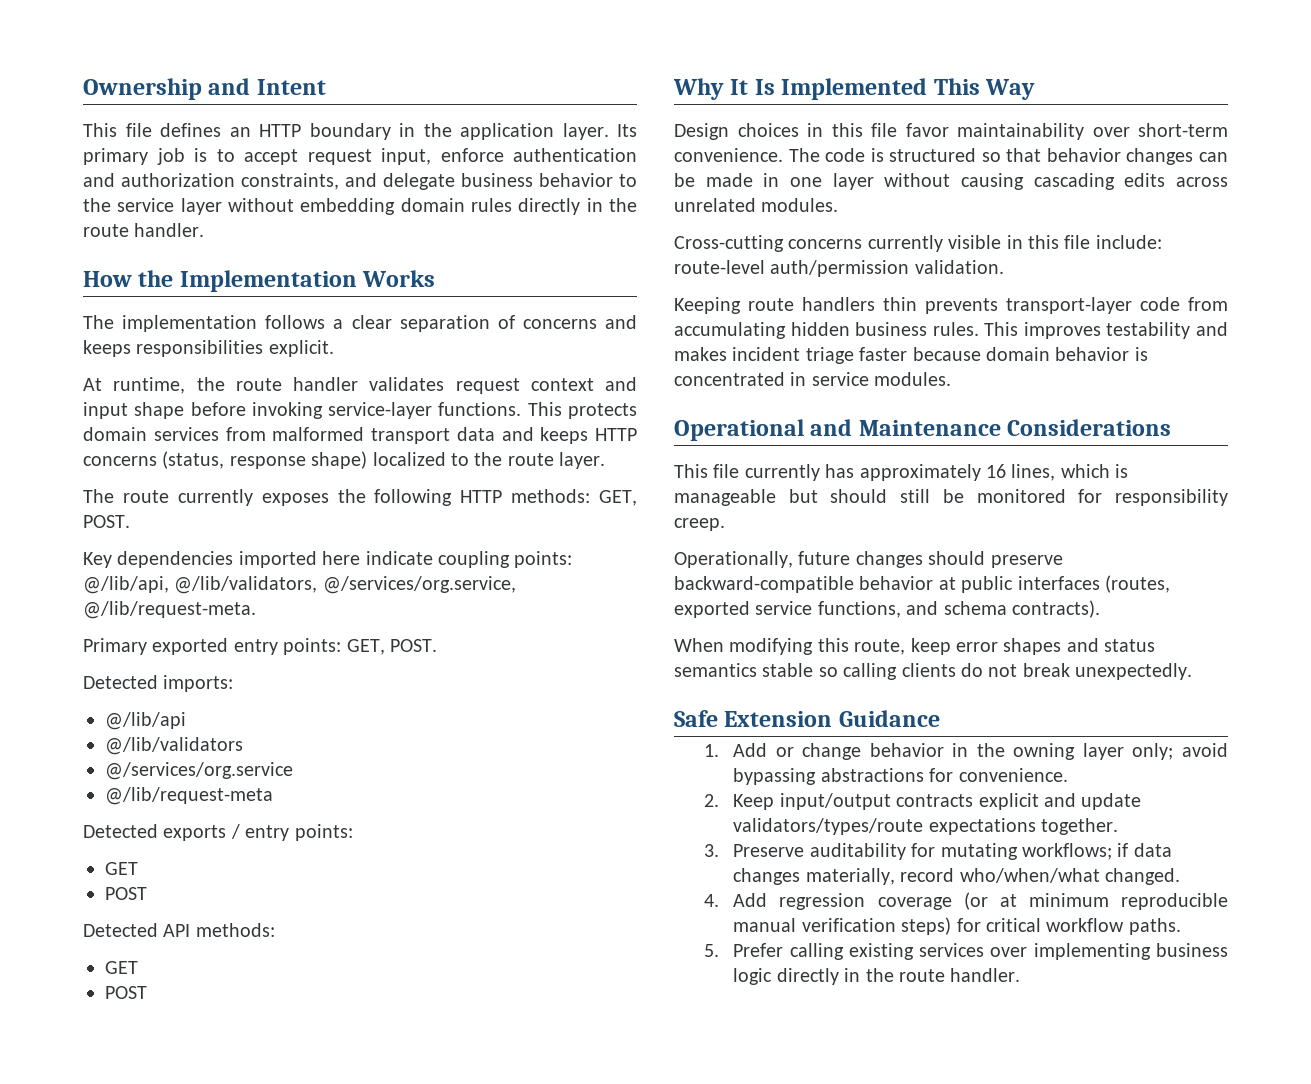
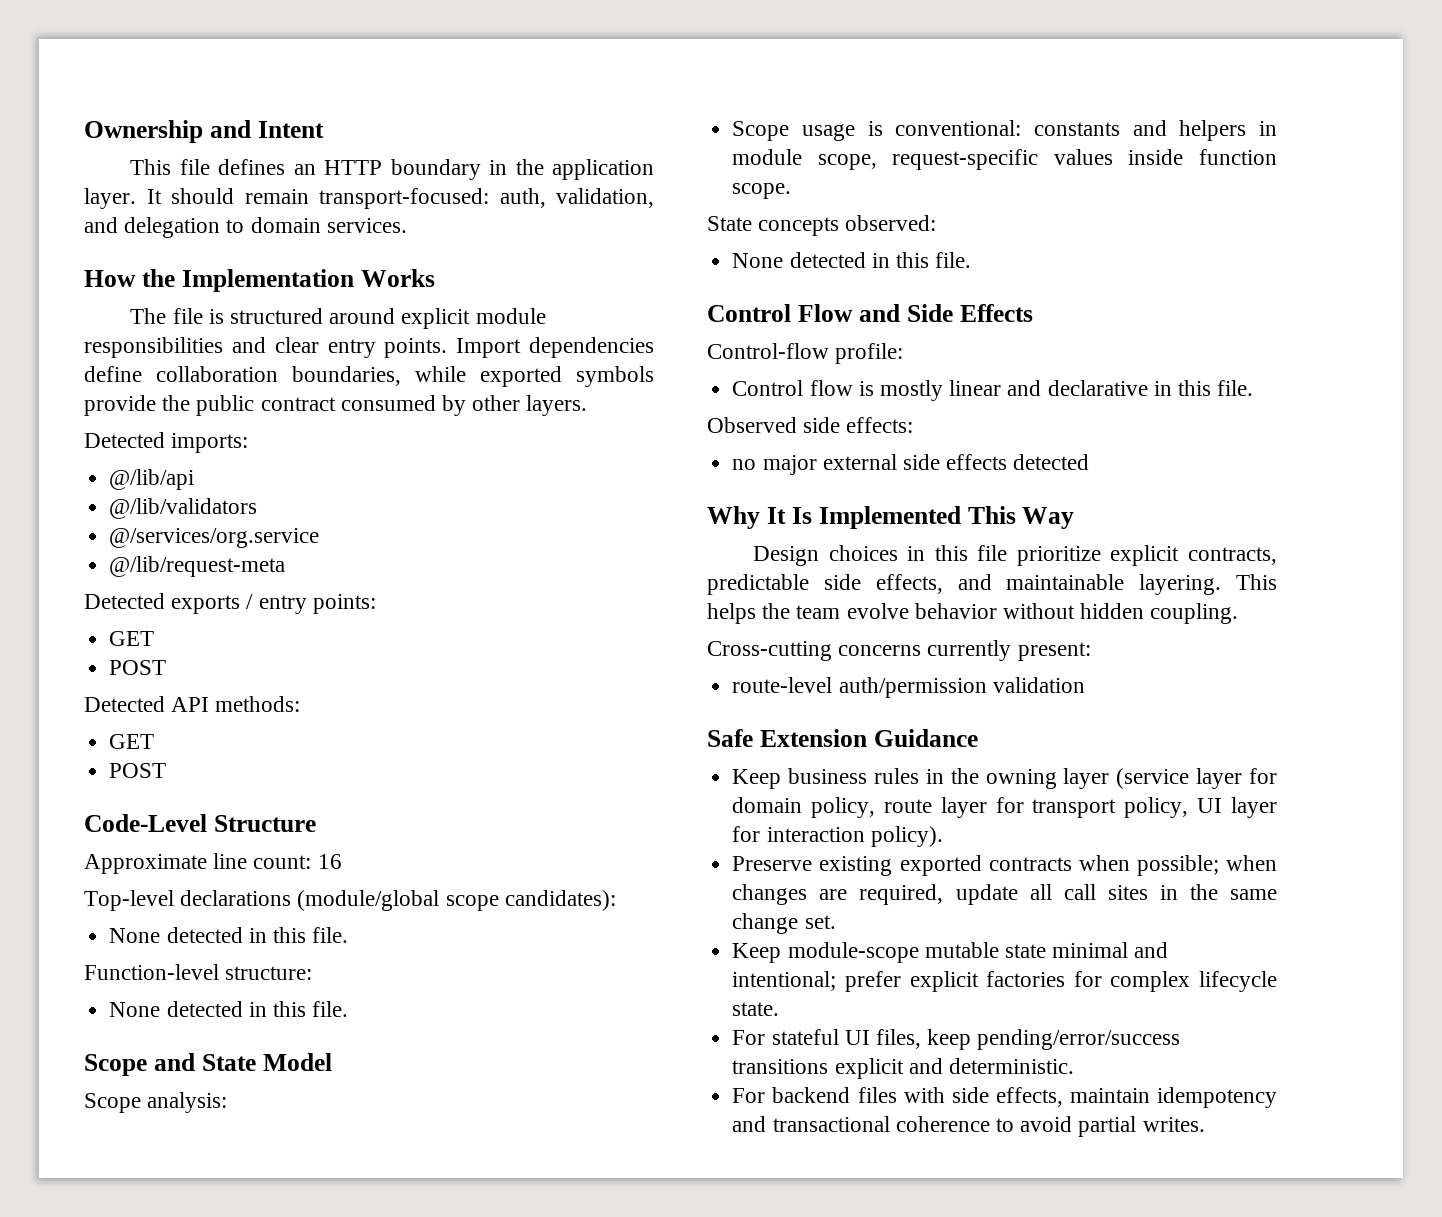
[617,124,637,137] [83,148,637,165] [83,173,637,190] [83,198,637,215] [83,223,205,237] Its primary job is to accept request input, enforce authentication and authorization constraints, and delegate business behavior to the service layer without embedding domain rules directly in the route handler. -> [146,188,654,209] [84,217,407,238] It should remain transport-focused: auth, validation, and delegation to domain services.
[122,315,637,332] [83,340,334,357] [83,377,637,394] [83,402,637,419] [83,427,637,444] [83,451,606,469] [83,489,637,506] [83,515,130,528] [83,551,573,568] [83,576,516,594] [83,601,256,619] [83,638,437,655] implementation follows a clear separation of concerns and keeps responsibilities explicit. // At runtime, the route handler validates request context and input shape before invoking service-layer functions. This protects domain services from malformed transport data and keeps HTTP concerns (status, response shape) localized to the route layer. // The route currently exposes the following HTTP methods: GET, POST. // Key dependencies imported here indicate coupling points: @/lib/api, @/lib/validators, @/services/org.service, @/lib/request-meta. // Primary exported entry points: GET, POST. -> [172,308,546,329] [84,337,654,358] [84,366,654,387] [84,395,588,416] file is structured around explicit module responsibilities and clear entry points. Import dependencies define collaboration boundaries, while exported symbols provide the public contract consumed by other layers.
(147, 992) none -> [84,814,316,832] [84,853,342,874] [84,890,616,911] [109,927,349,943] [84,964,313,980] [109,1001,349,1017] [84,1053,332,1076] [84,1092,228,1113] [732,120,1277,141] [732,149,1277,170] [732,183,792,199] [707,215,937,236] [732,252,972,268] [707,304,1033,322] [707,343,904,364] [732,380,1254,401] [707,417,914,433] [732,454,1090,475] // Code-Level Structure // Approximate line count: 16 // Top-level declarations (module/global scope candidates): // None detected in this file. // Function-level structure: // None detected in this file. // Scope and State Model // Scope analysis: // Scope usage is conventional: constants and helpers in module scope, request-specific values inside function scope. // State concepts observed: // None detected in this file. // Control Flow and Side Effects // Control-flow profile: // Control flow is mostly linear and declarative in this file. // Observed side effects: // no major external side effects detected
[905,123,1228,140] [674,148,1228,165] [674,173,1228,190] [674,198,839,212] [674,235,1162,252] [674,260,1004,277] [674,297,1228,314] [674,322,1228,339] [674,347,1148,364] [674,372,952,386] [674,419,1172,441] [674,464,1129,481] [674,489,1228,506] [674,518,725,531] [674,551,1063,568] [674,575,1170,593] [674,600,1100,618] [674,638,1156,655] [674,663,1193,680] [674,710,940,727] [703,743,1228,760] [733,768,1068,785] [703,793,1142,810] [733,818,1119,835] [703,843,1172,860] [733,868,1180,885] [703,892,1228,910] [733,917,1181,935] [703,943,1228,960] [733,968,1021,985] favor maintainability over short-term convenience. The code is structured so that behavior changes can be made in one layer without causing cascading edits across unrelated modules. // Cross-cutting concerns currently visible in this file include: route-level auth/permission validation. // Keeping route handlers thin prevents transport-layer code from accumulating hidden business rules. This improves testability and makes incident triage faster because domain behavior is concentrated in service modules. // Operational and Maintenance Considerations // This file currently has approximately 16 lines, which is manageable but should still be monitored for responsibility creep. // Operationally, future changes should preserve backward-compatible behavior at public interfaces (routes, exported service functions, and schema contracts). // When modifying this route, keep error shapes and status semantics stable so calling clients do not break unexpectedly. // Safe Extension Guidance // 1. Add or change behavior in the owning layer only; avoid bypassing abstractions for convenience. // 2. Keep input/output contracts explicit and update validators/types/route expectations together. // 3. Preserve auditability for mutating workflows; if data changes materially, record who/when/what changed. // 4. Add regression coverage (or at minimum reproducible manual verification steps) for critical workflow paths. // 5. Prefer calling existing services over implementing business logic directly in the route handler. -> [1016,545,1277,566] [707,574,1277,595] [707,603,1239,624] [707,640,1091,661] [732,677,1085,698] [707,729,978,747] [732,768,1277,789] [732,797,1277,818] [732,826,943,847] [732,855,1277,876] [732,884,1277,905] [732,913,836,934] [732,942,1169,963] [732,971,1277,992] [732,1002,780,1016] [732,1029,1181,1050] [732,1058,1074,1079] [732,1087,1277,1108] [732,1116,1205,1137] prioritize explicit contracts, predictable side effects, and maintainable layering. This helps the team evolve behavior without hidden coupling. // Cross-cutting concerns currently present: // route-level auth/permission validation // Safe Extension Guidance // Keep business rules in the owning layer (service layer for domain policy, route layer for transport policy, UI layer for interaction policy). // Preserve existing exported contracts when possible; when changes are required, update all call sites in the same change set. // Keep module-scope mutable state minimal and intentional; prefer explicit factories for complex lifecycle state. // For stateful UI files, keep pending/error/success transitions explicit and deterministic. // For backend files with side effects, maintain idempotency and transactional coherence to avoid partial writes.

